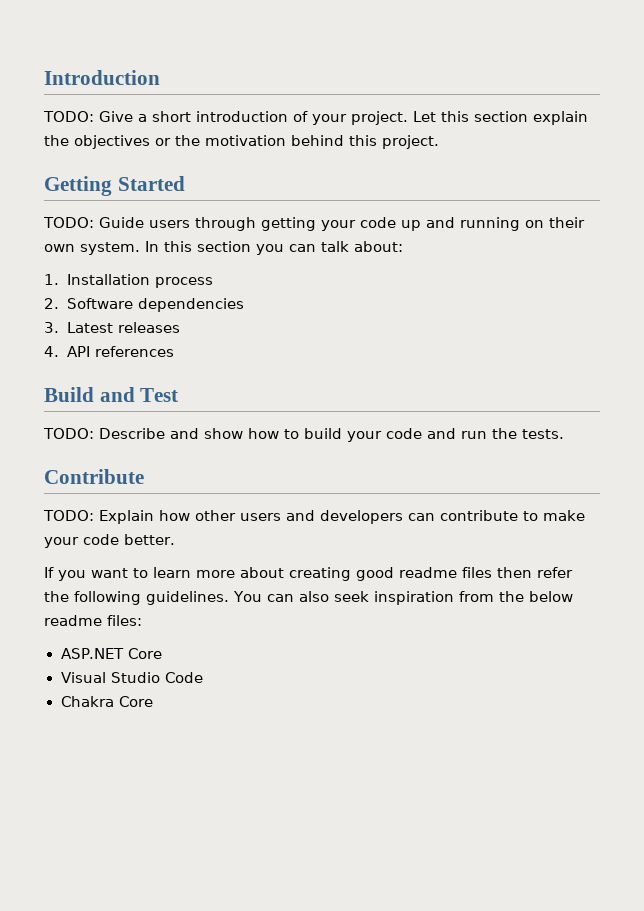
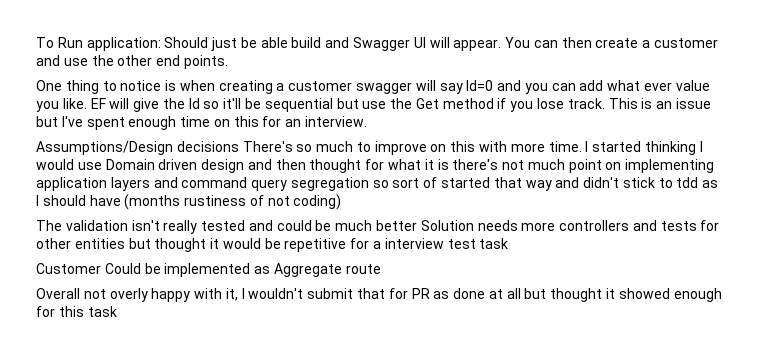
[44,70,160,85] [43,111,588,125] [44,135,439,149] [44,176,185,196] [43,217,585,231] [44,241,403,255] [44,274,213,288] [44,298,244,312] [44,322,180,333] [44,346,174,357] [44,387,179,402] [43,428,564,442] [44,469,144,484] [43,510,585,524] [44,534,175,548] [44,567,573,581] [44,591,573,605] [44,615,142,626] [60,648,163,659] [60,672,203,683] [60,696,153,707] Introduction // TODO: Give a short introduction of your project. Let this section explain the objectives or the motivation behind this project. // Getting Started // TODO: Guide users through getting your code up and running on their own system. In this section you can talk about: // 1. Installation process // 2. Software dependencies // 3. Latest releases // 4. API references // Build and Test // TODO: Describe and show how to build your code and run the tests. // Contribute // TODO: Explain how other users and developers can contribute to make your code better. // If you want to learn more about creating good readme files then refer the following guidelines. You can also seek inspiration from the below readme files: // ASP.NET Core // Visual Studio Code // Chakra Core -> [36,37,719,51] [36,55,228,69] [36,80,710,94] [36,98,711,112] [36,116,368,130] [36,141,703,155] [36,159,715,173] [36,177,719,191] [36,194,342,210] [36,220,720,234] [36,238,509,252] [36,263,381,277] [36,288,722,302] [36,306,117,317] To Run application: Should just be able build and Swagger UI will appear. You can then create a customer and use the other end points. // One thing to notice is when creating a customer swagger will say Id=0 and you can add what ever value you like. EF will give the Id so it'll be sequential but use the Get method if you lose track. This is an issue but I've spent enough time on this for an interview. // Assumptions/Design decisions There's so much to improve on this with more time. I started thinking I would use Domain driven design and then thought for what it is there's not much point on implementing application layers and command query segregation so sort of started that way and didn't stick to tdd as I should have (months rustiness of not coding) // The validation isn't really tested and could be much better Solution needs more controllers and tests for other entities but thought it would be repetitive for a interview test task // Customer Could be implemented as Aggregate route // Overall not overly happy with it, I wouldn't submit that for PR as done at all but thought it showed enough for this task

